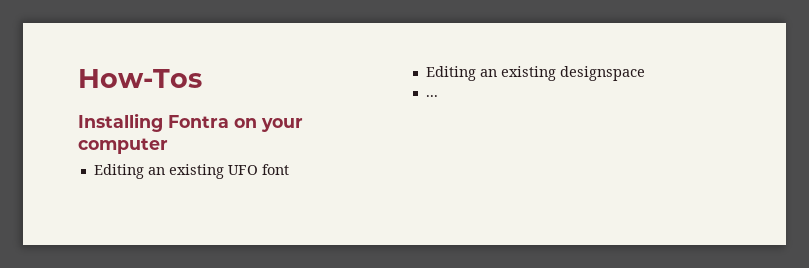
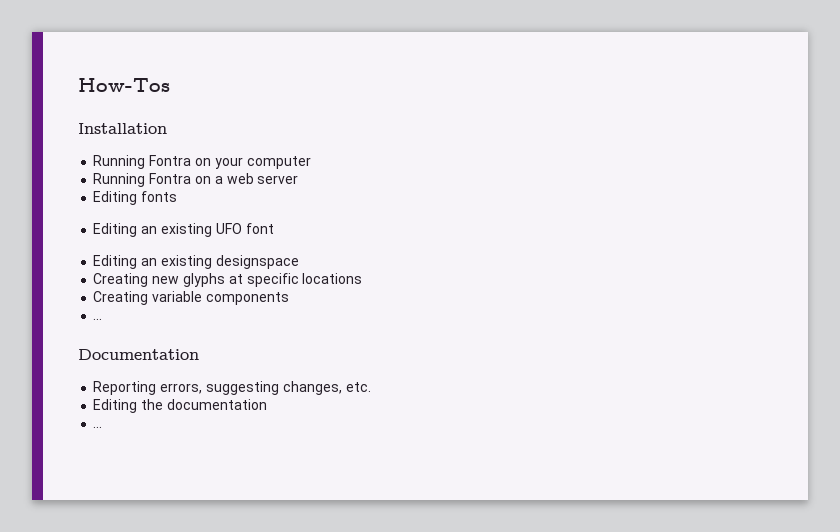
[78,113,163,132] Installing -> [78,123,167,134] [93,155,146,169] Installation // Running
(168, 146) none -> [93,173,299,187] [93,191,178,205] // Running Fontra on a web server // Editing fonts
(645, 73) none -> [93,273,363,287] [93,291,289,305] [93,318,103,320] [78,349,199,360] [93,381,371,395] [93,399,267,413] // Creating new glyphs at specific locations // Creating variable components // ... // Documentation // Reporting errors, suggesting changes, etc. // Editing the documentation

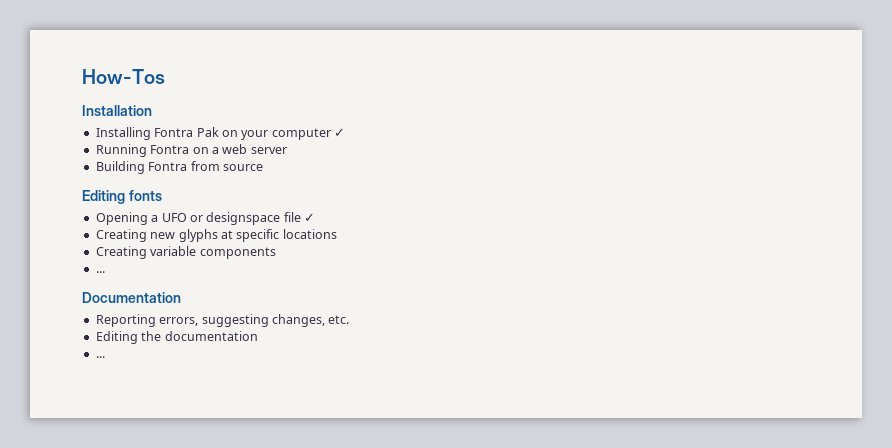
[93,155,192,169] Running Fontra -> [95,127,219,140] Installing Fontra Pak
(311, 162) none -> [334,128,345,137] ✓
[93,191,178,205] [93,223,274,237] [93,255,212,269] Editing fonts // Editing an existing UFO font // Editing an existing -> [95,161,263,174] [82,190,162,204] [95,212,203,225] Building Fontra from source // Editing fonts // Opening a UFO or
(299, 262) none -> [283,212,315,222] file ✓

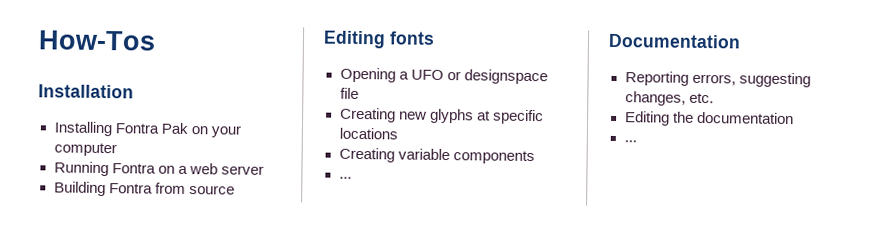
[334,128,345,137] ✓ -> (117, 149) none
[304,213,315,222] ✓ -> (359, 93) none

